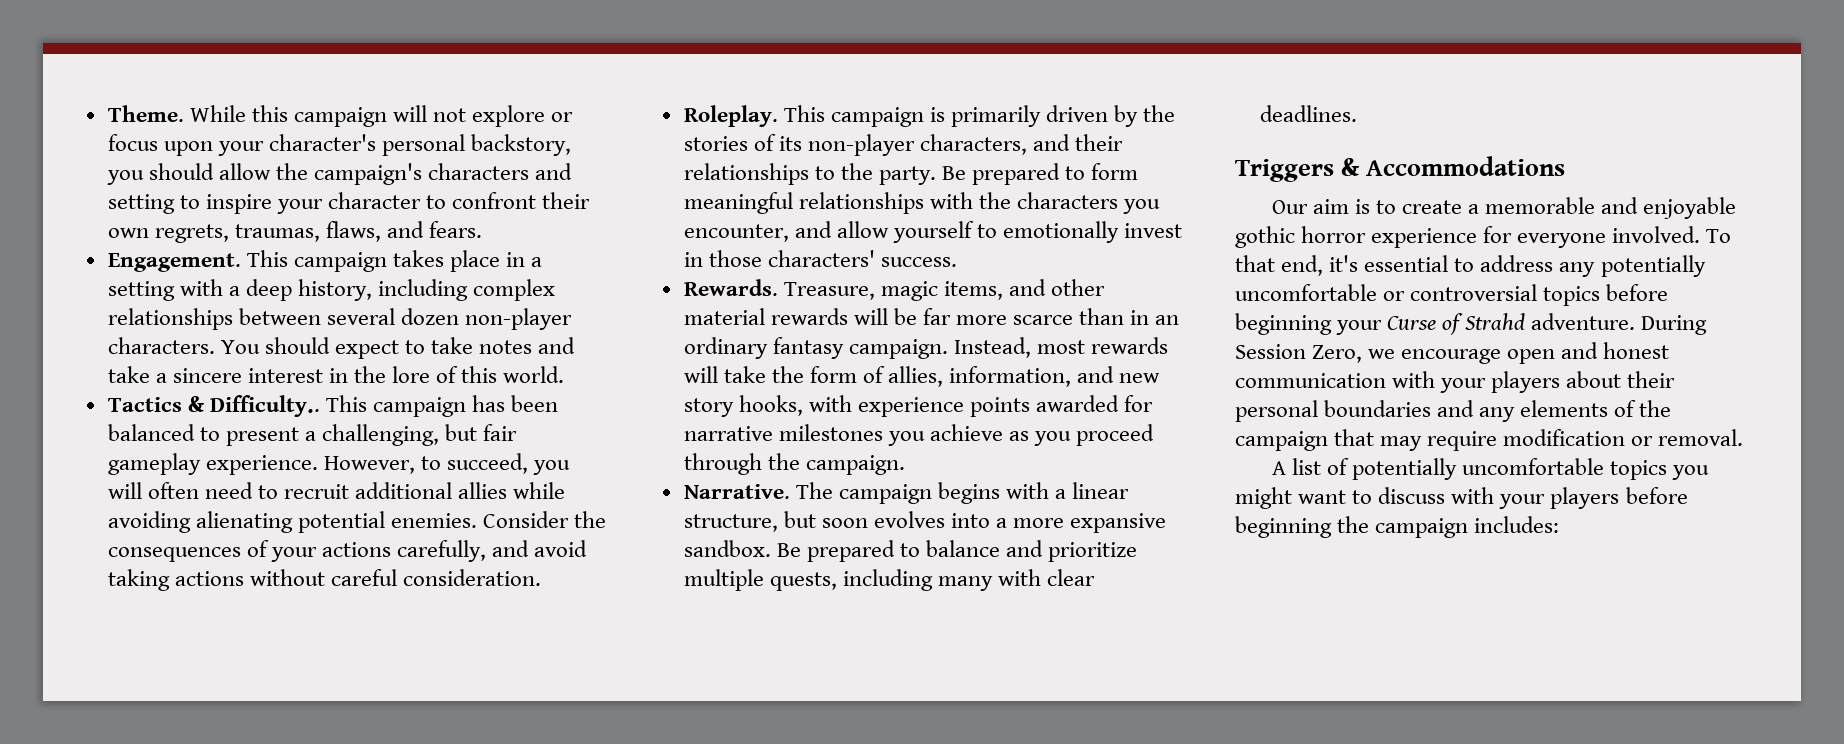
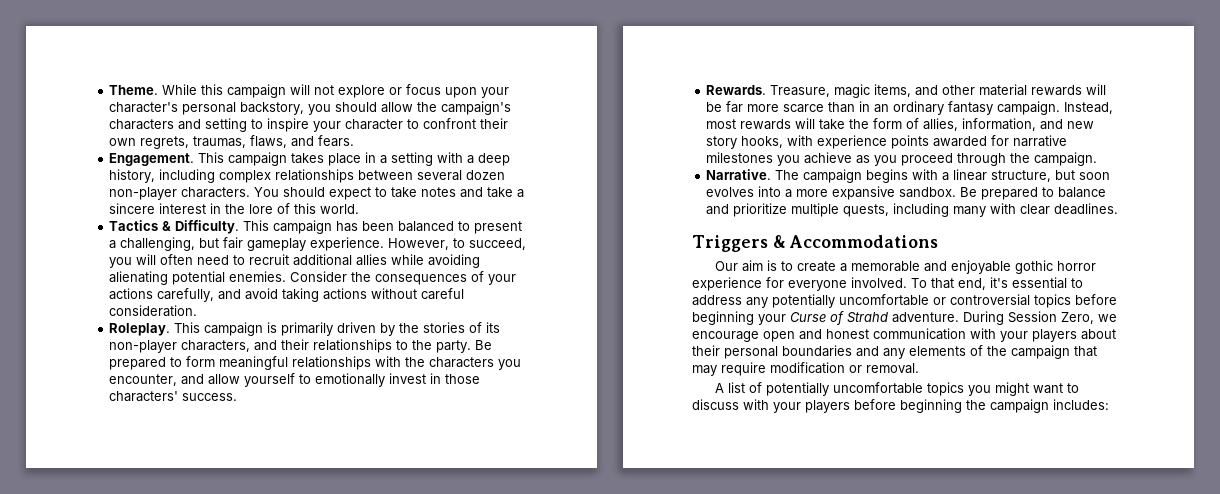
[209,395,320,417] Difficulty.. -> [175,220,240,234] Difficulty.

